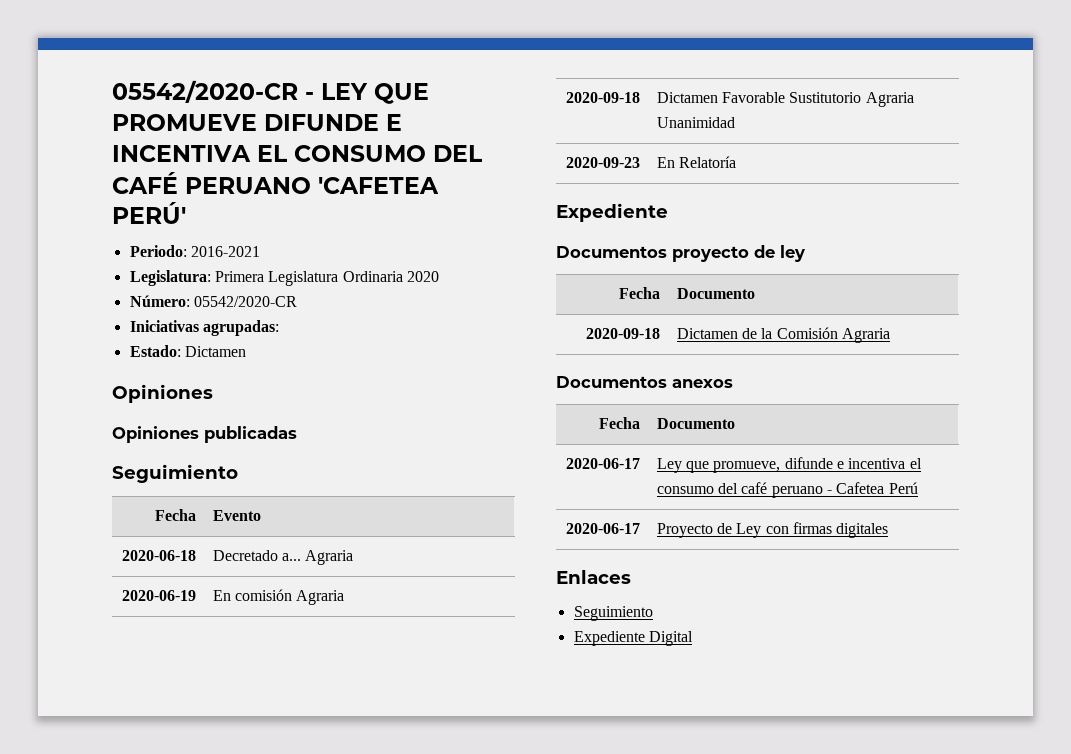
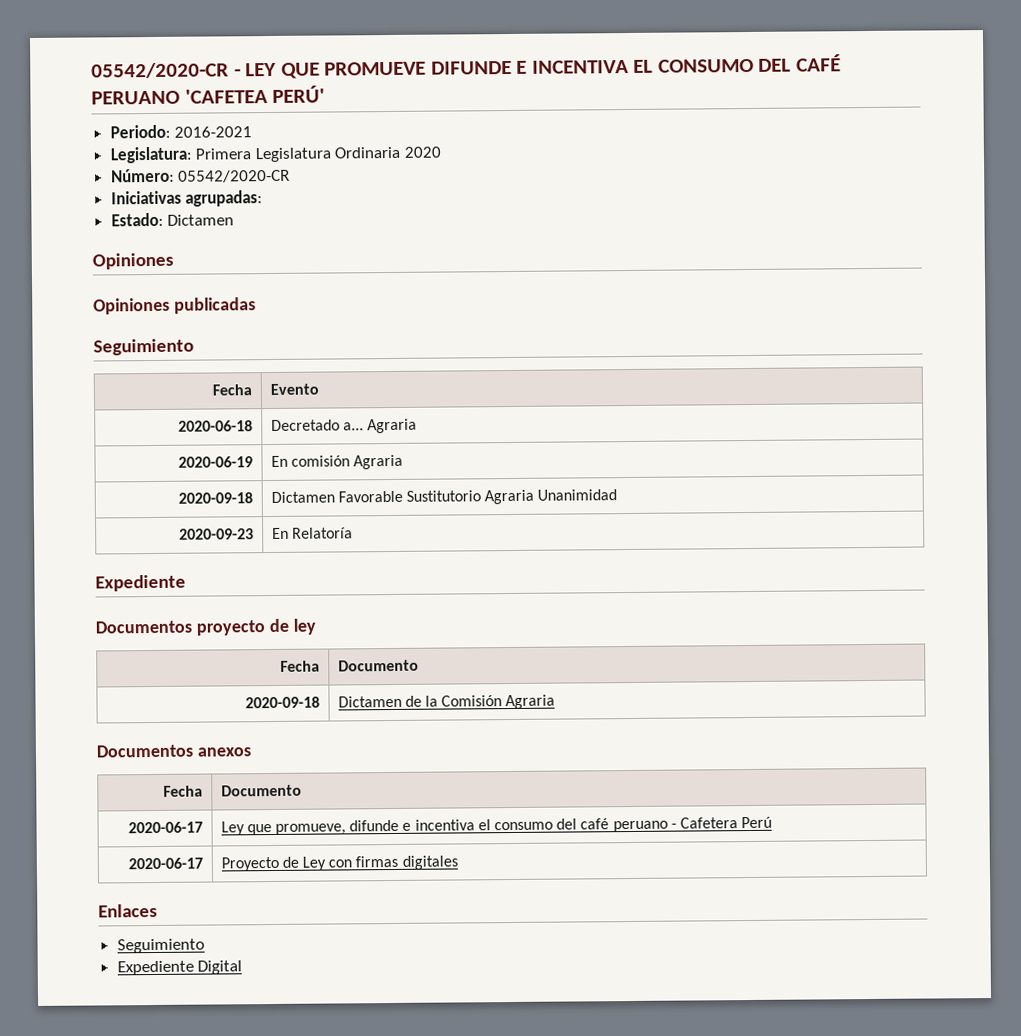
[836,482,885,494] Cafetea -> [679,817,738,829] Cafetera

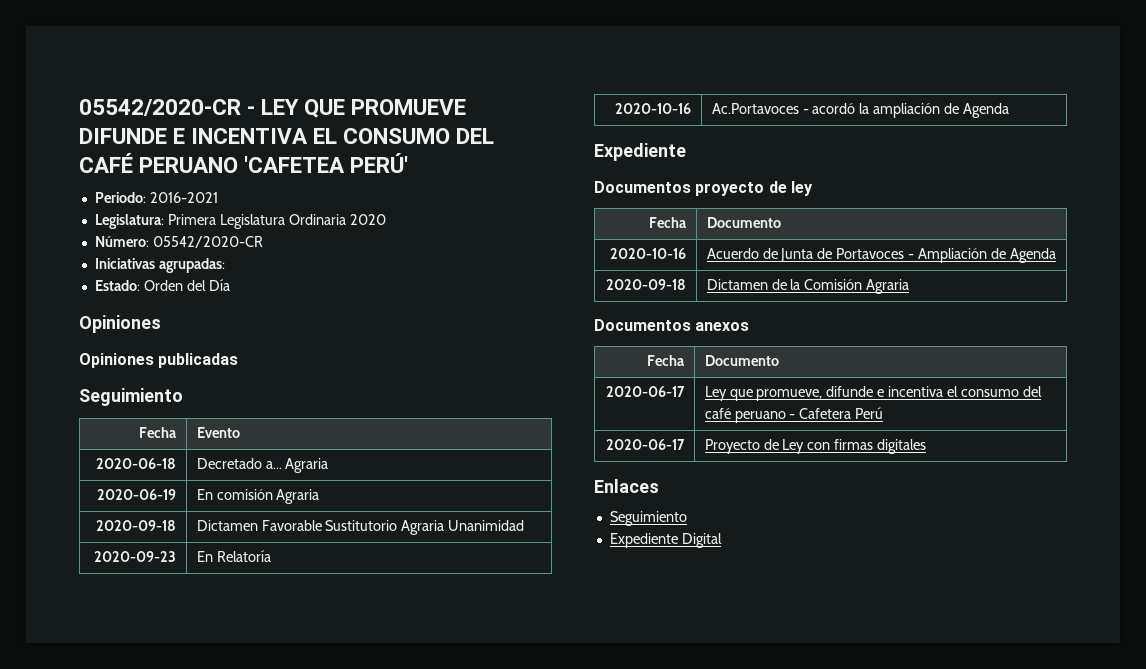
[167,214,235,226] Dictamen -> [143,279,230,291] Orden del Día
(353, 533) none -> [615,103,692,114] [711,103,1010,118] // 2020-10-16 | Ac.Portavoces - acordó la ampliación de Agenda
(419, 665) none -> [610,248,687,259] [706,248,1056,263] // 2020-10-16 | Acuerdo de Junta de Portavoces - Ampliación de Agenda

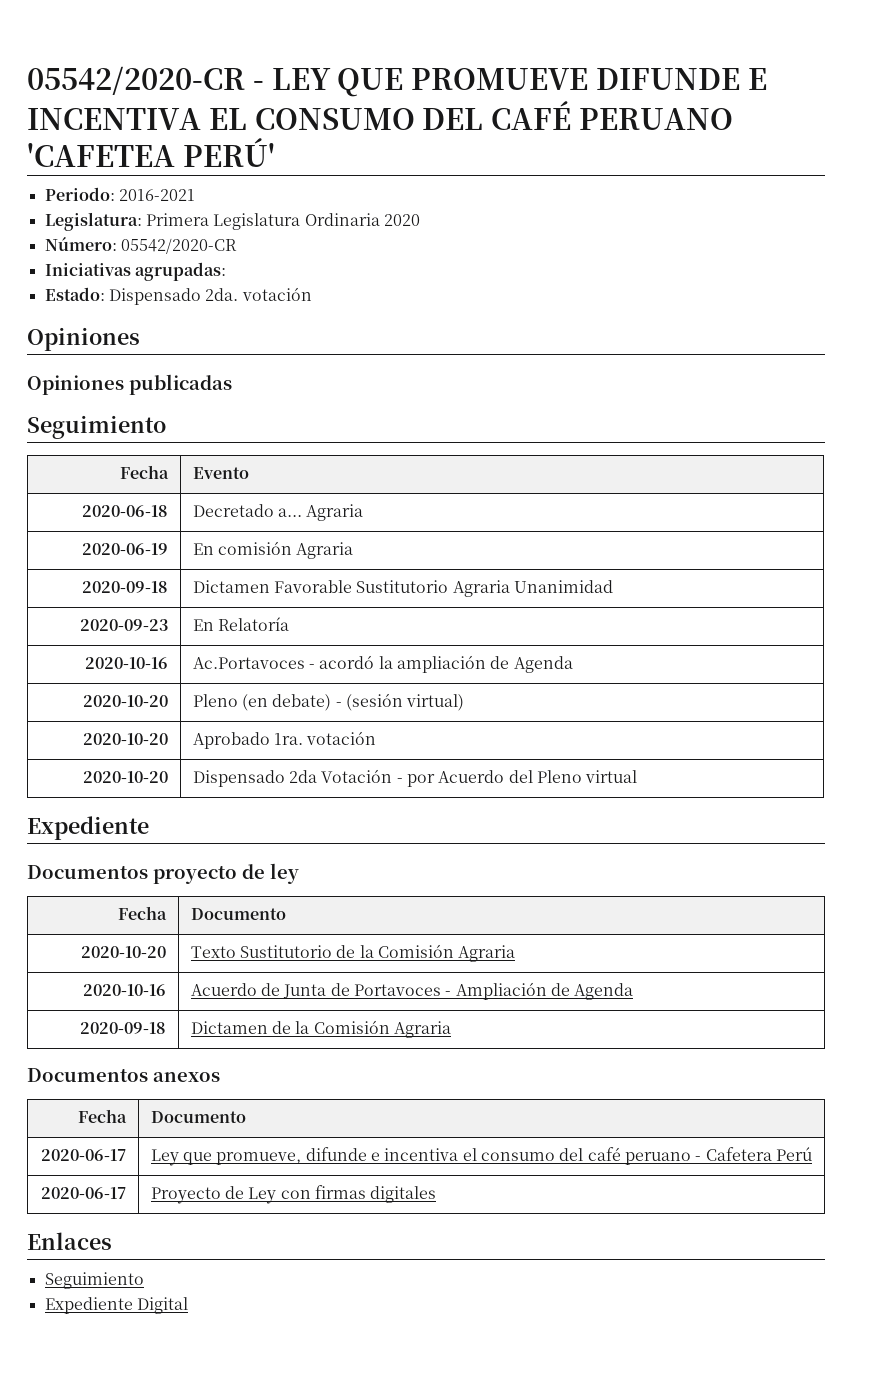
[143,279,230,291] Orden del Día -> [108,287,312,305] Dispensado 2da. votación
(1010, 110) none -> [83,695,169,707] [192,693,465,711] [83,733,169,745] [192,731,377,749] [83,771,169,783] [192,769,638,787] // 2020-10-20 | Pleno (en debate) - (sesión virtual) // 2020-10-20 | Aprobado 1ra. votación // 2020-10-20 | Dispensado 2da Votación - por Acuerdo del Pleno virtual
(781, 222) none -> [81,946,167,958] [190,944,516,962] // 2020-10-20 | Texto Sustitutorio de la Comisión Agraria

